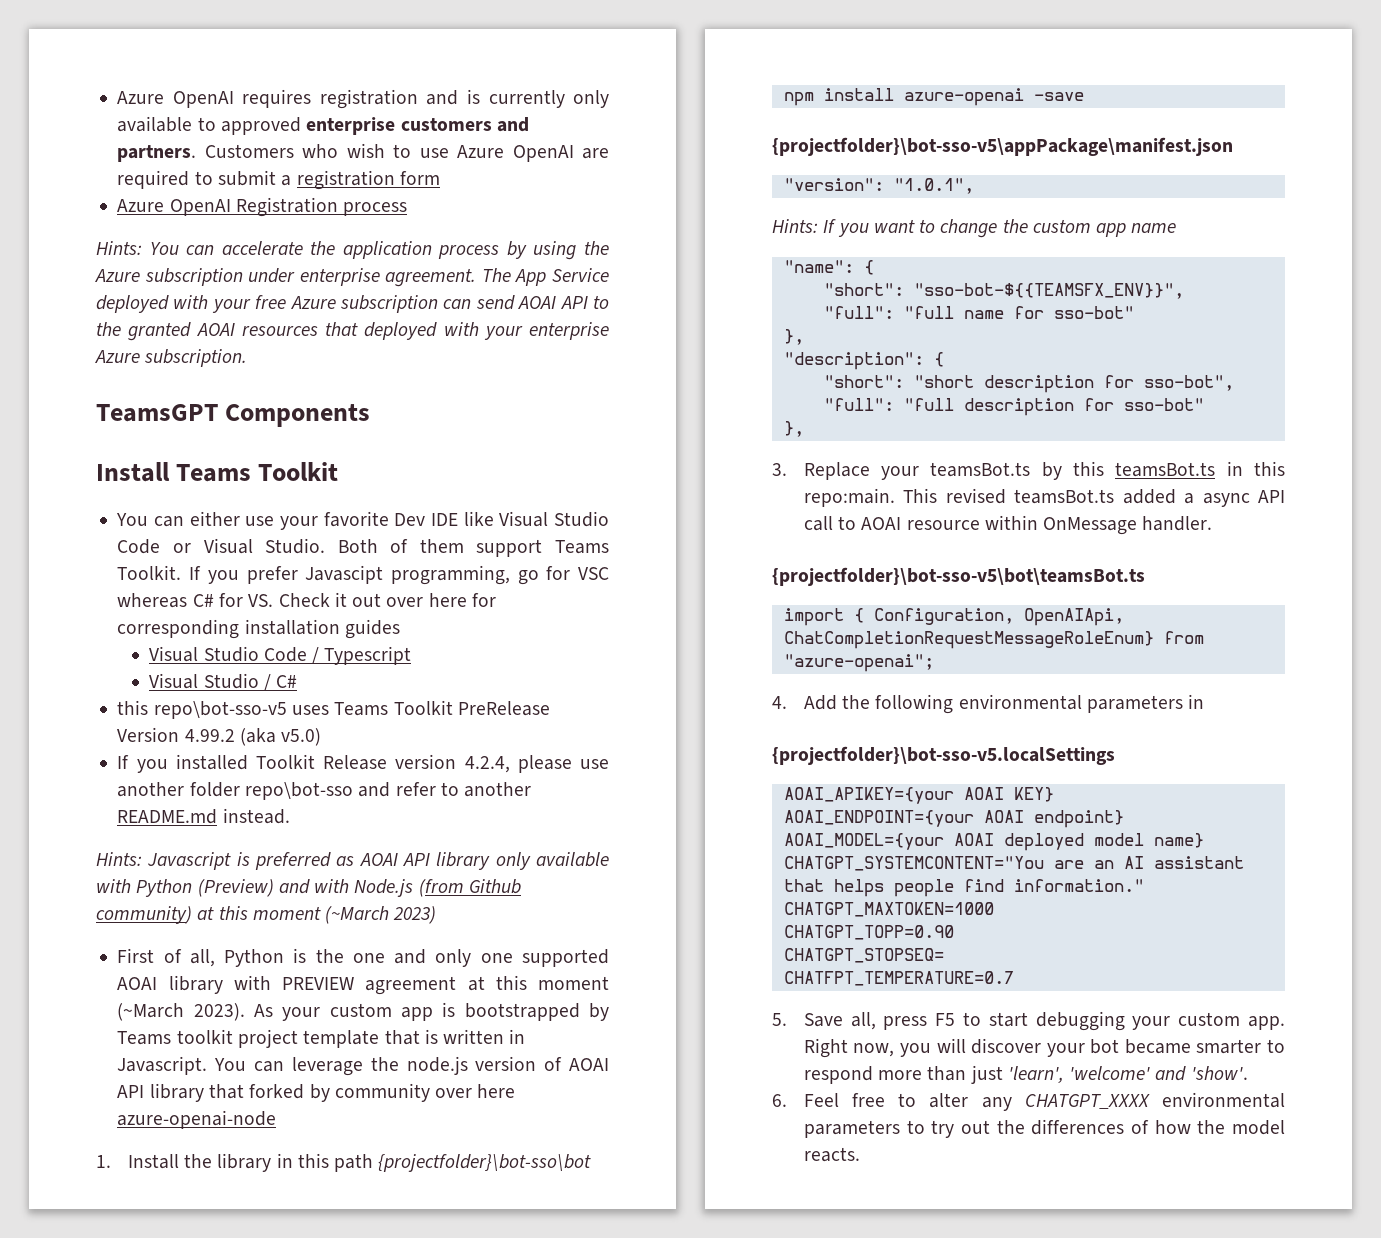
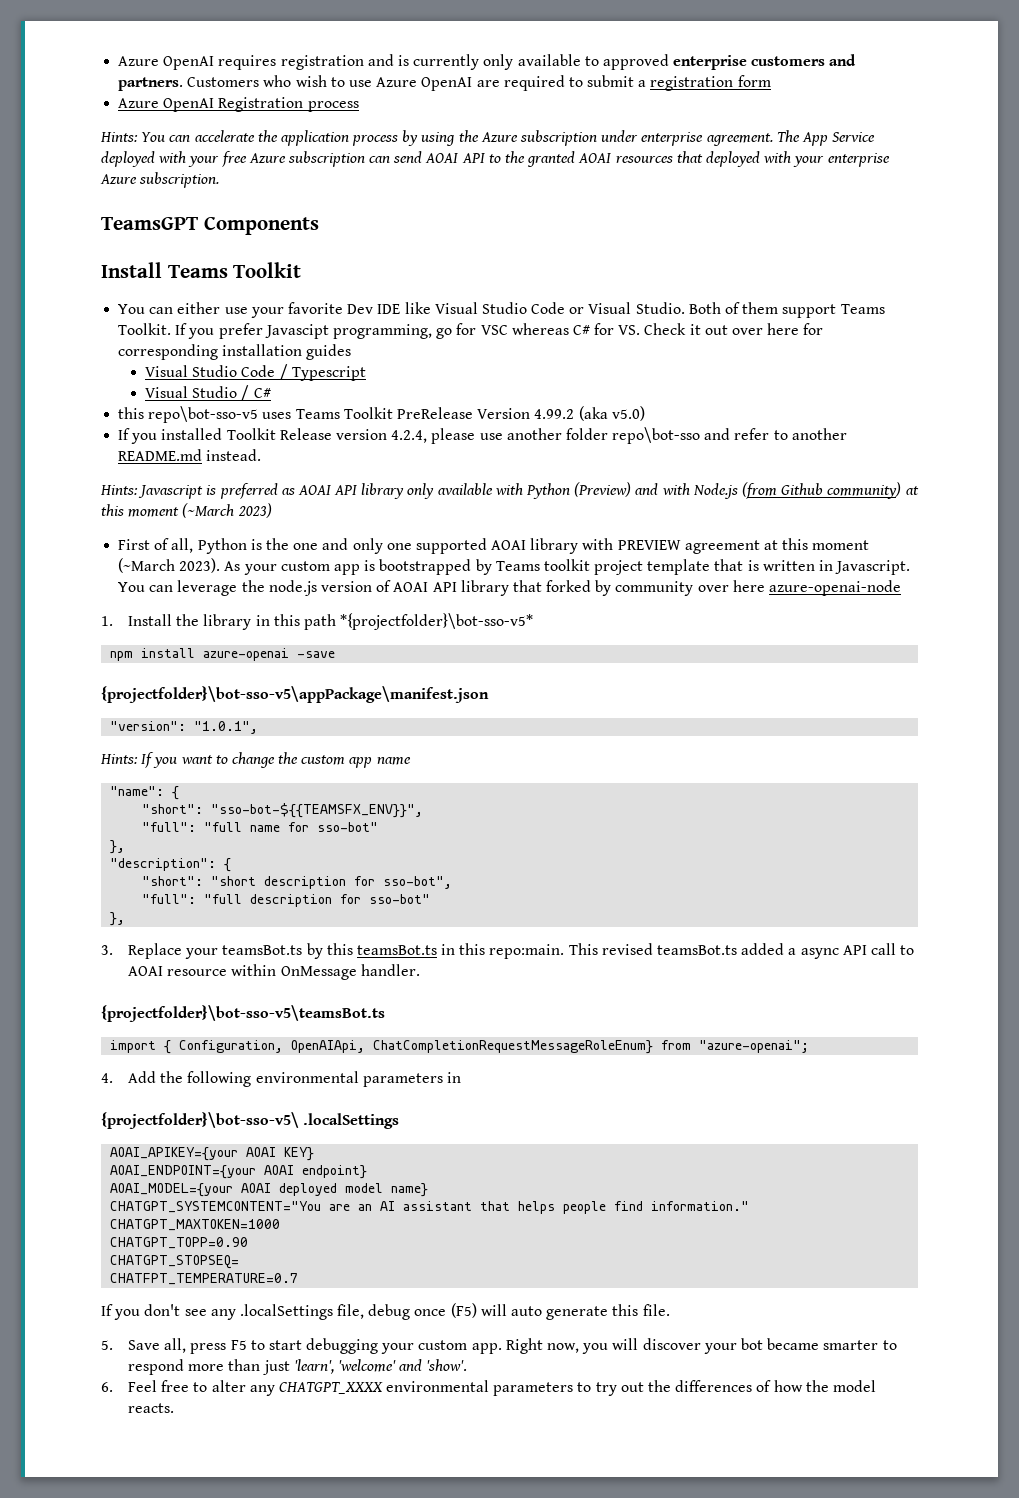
[378,1154,592,1172] {projectfolder}\bot-sso\bot -> [340,613,534,630] *{projectfolder}\bot-sso-v5*
[772,567,1145,586] {projectfolder}\bot-sso-v5\bot\teamsBot.ts -> [101,1005,385,1022] {projectfolder}\bot-sso-v5\teamsBot.ts
[772,746,1115,765] {projectfolder}\bot-sso-v5.localSettings -> [101,1112,400,1129] {projectfolder}\bot-sso-v5\ .localSettings
(1014, 978) none -> [101,1303,670,1320] // If you don't see any .localSettings file, debug once (F5) will auto generate this file.

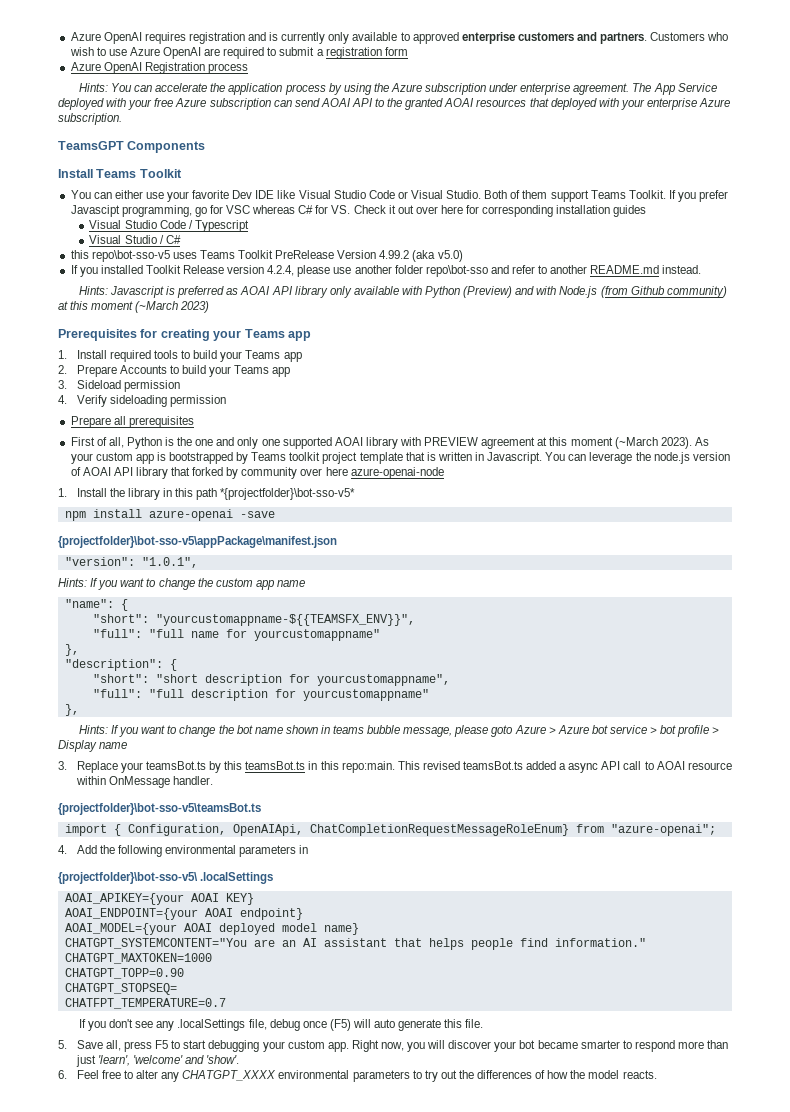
(272, 510) none -> [58,329,311,341] [58,350,302,362] [58,365,291,377] [58,380,180,392] [58,395,227,407] [70,416,194,428] // Prerequisites for creating your Teams app // 1. Install required tools to build your Teams app // 2. Prepare Accounts to build your Teams app // 3. Sideload permission // 4. Verify sideloading permission // Prepare all prerequisites
[211,803,424,818] "sso-bot-${{TEAMSFX_ENV}}", -> [155,614,415,626] "yourcustomappname-${{TEAMSFX_ENV}}",
[317,822,379,832] sso-bot" -> [253,629,380,641] yourcustomappname"
[383,876,453,889] sso-bot", -> [316,674,450,686] yourcustomappname",
[369,894,431,904] [110,912,126,926] sso-bot" // }, -> [302,689,429,701] [64,704,79,716] [78,725,720,737] [58,740,128,752] yourcustomappname" // }, // Hints: If you want to change the bot name shown in teams bubble message, please goto Azure > Azure bot service > bot profile > Display name

